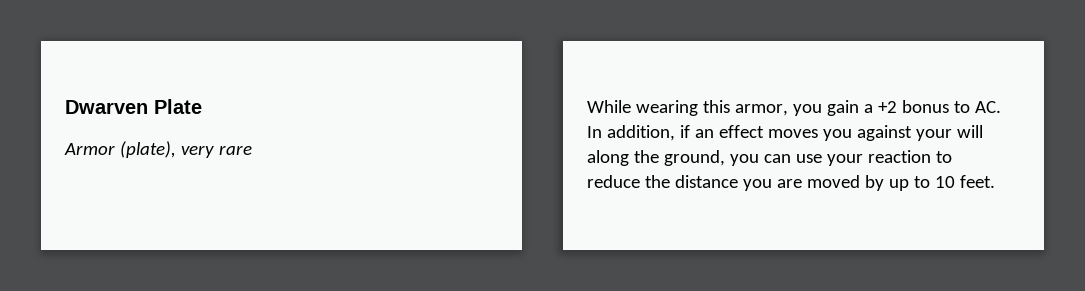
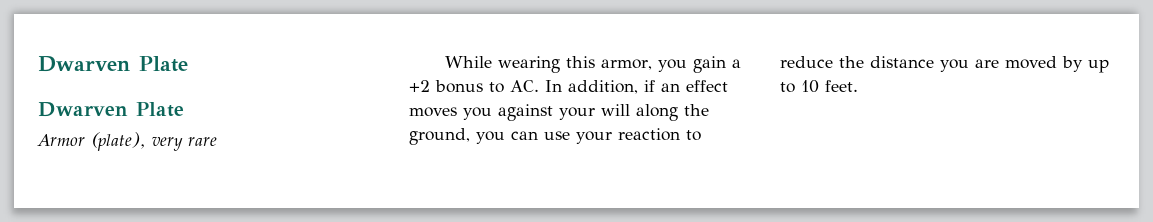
[65,99,202,114] Dwarven Plate -> [38,56,188,72] [38,102,184,117] Dwarven Plate // Dwarven Plate

